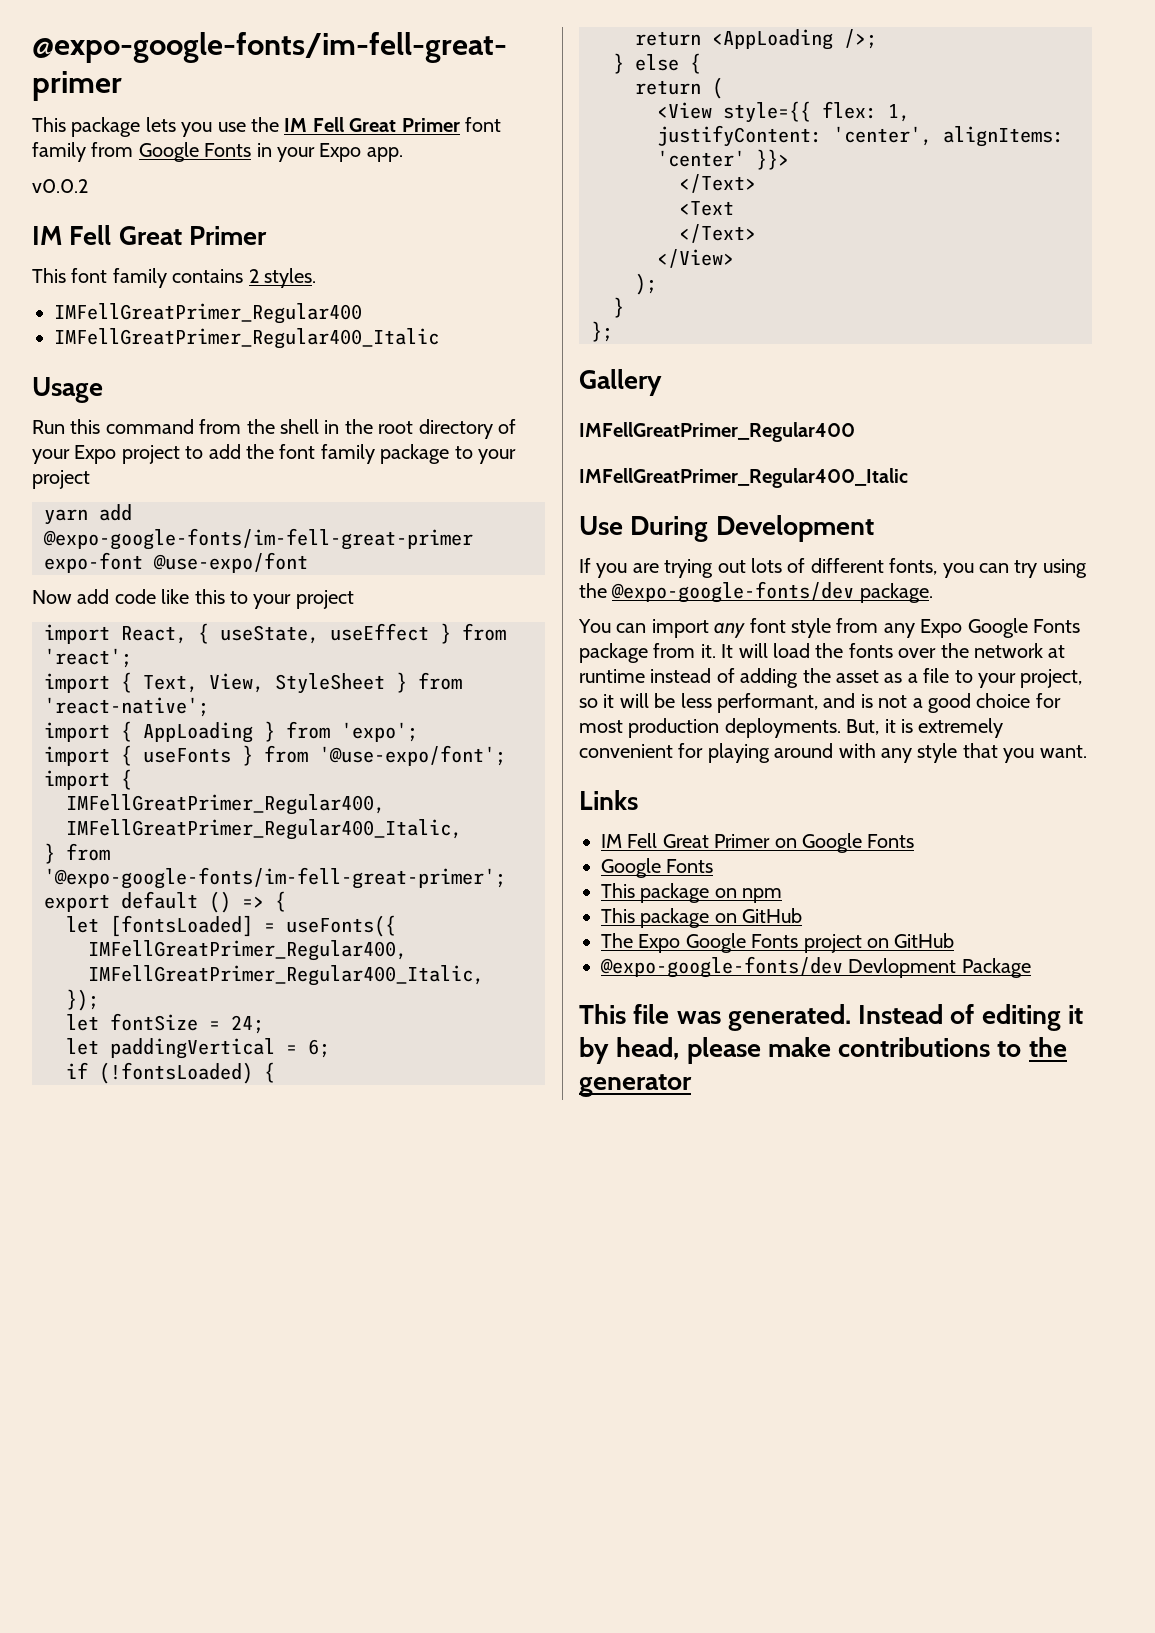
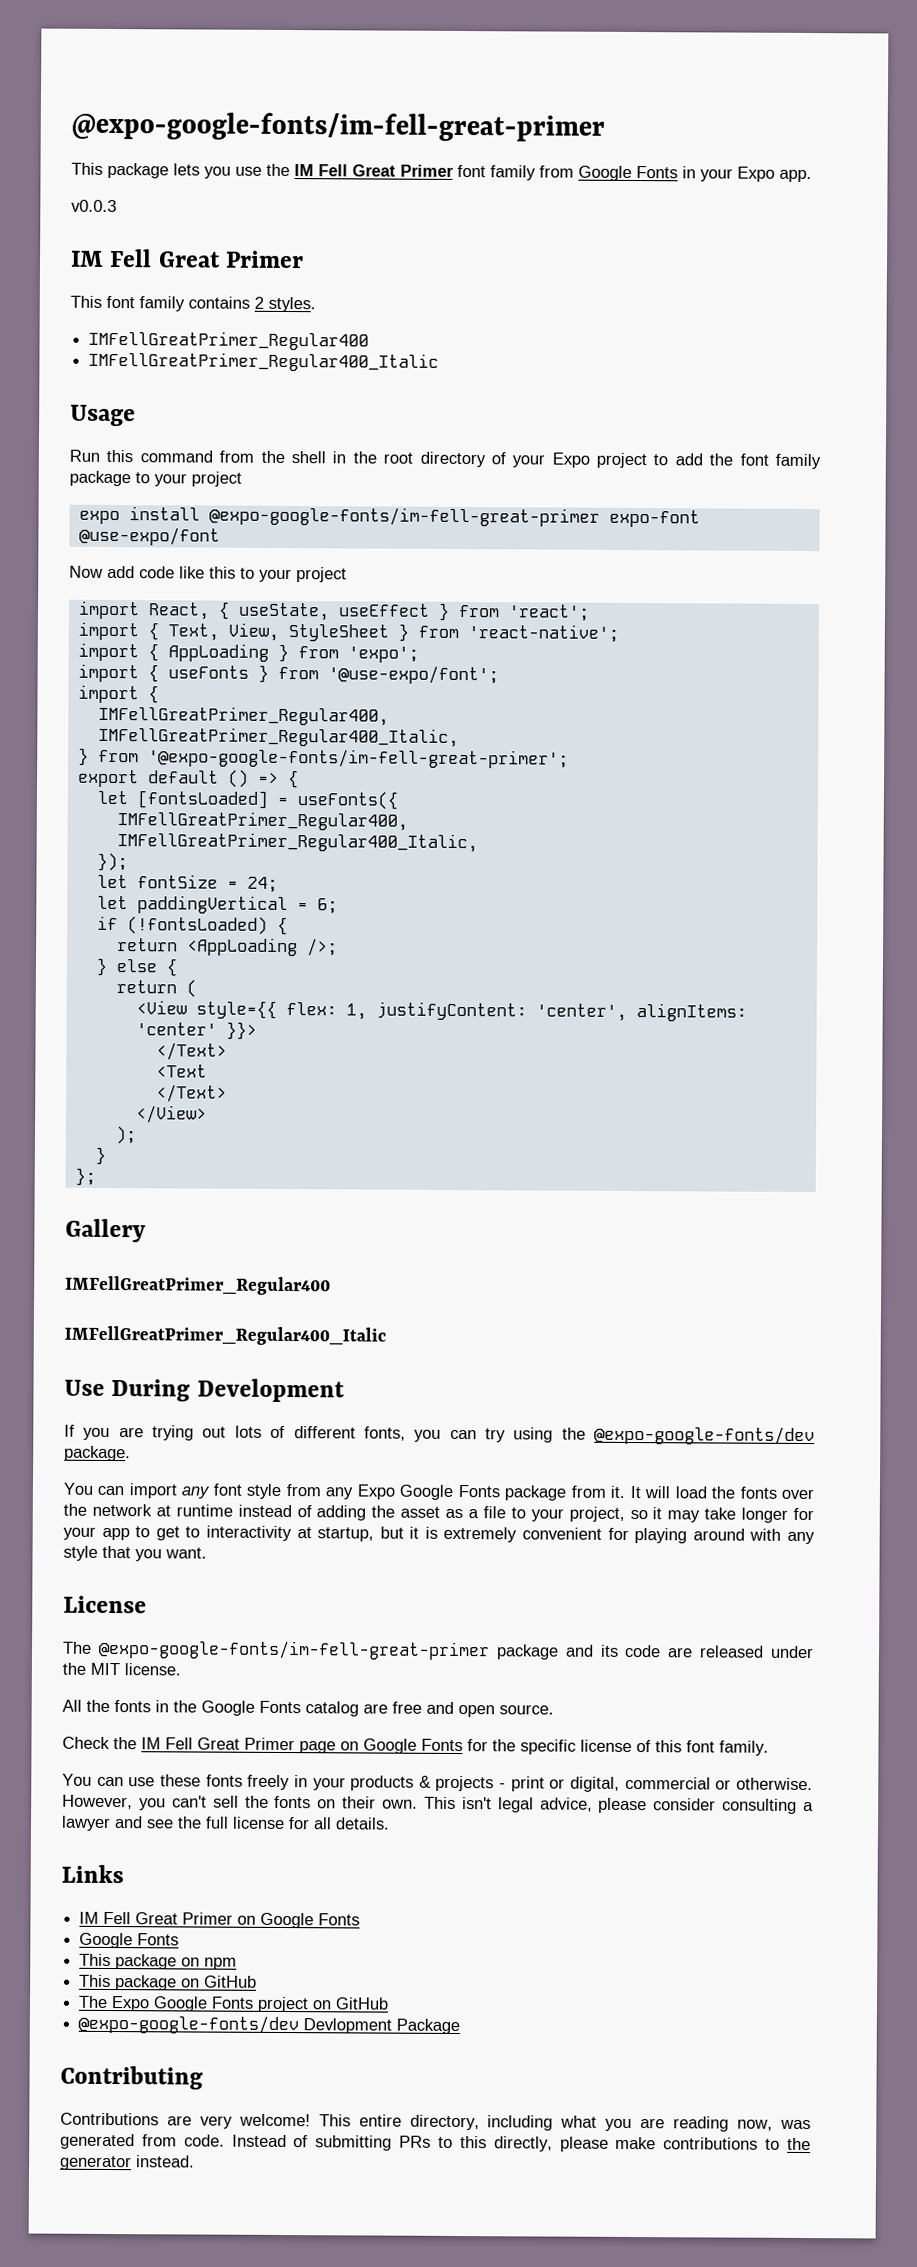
[32,179,88,193] v0.0.2 -> [71,199,117,213] v0.0.3
[44,504,132,525] yarn add -> [78,506,200,525] expo install
[619,693,1061,713] [579,718,880,738] will be less performant, and is not a good choice for most production deployments. But, -> [667,1507,814,1523] [63,1525,404,1542] may take longer for your app to get to interactivity at startup, but
(1087, 751) none -> [63,1595,147,1614] [62,1639,814,1661] [62,1662,181,1676] [62,1699,554,1718] [62,1736,769,1756] [62,1773,813,1792] [62,1794,814,1814] [61,1815,390,1832] // License // The @expo-google-fonts/im-fell-great-primer package and its code are released under the MIT license. // All the fonts in the Google Fonts catalog are free and open source. // Check the IM Fell Great Primer page on Google Fonts for the specific license of this font family. // You can use these fonts freely in your products & projects - print or digital, commercial or otherwise. However, you can't sell the fonts on their own. This isn't legal advice, please consider consulting a lawyer and see the full license for all details.
[579,1004,1084,1031] [579,1037,680,1064] This file was generated. Instead of editing it by head, -> [60,2065,203,2090] [60,2112,811,2132] [60,2133,553,2152] Contributing // Contributions are very welcome! This entire directory, including what you are reading now, was generated from code. Instead of submitting PRs to this directly,
(692, 1085) none -> [136,2155,195,2168] instead.

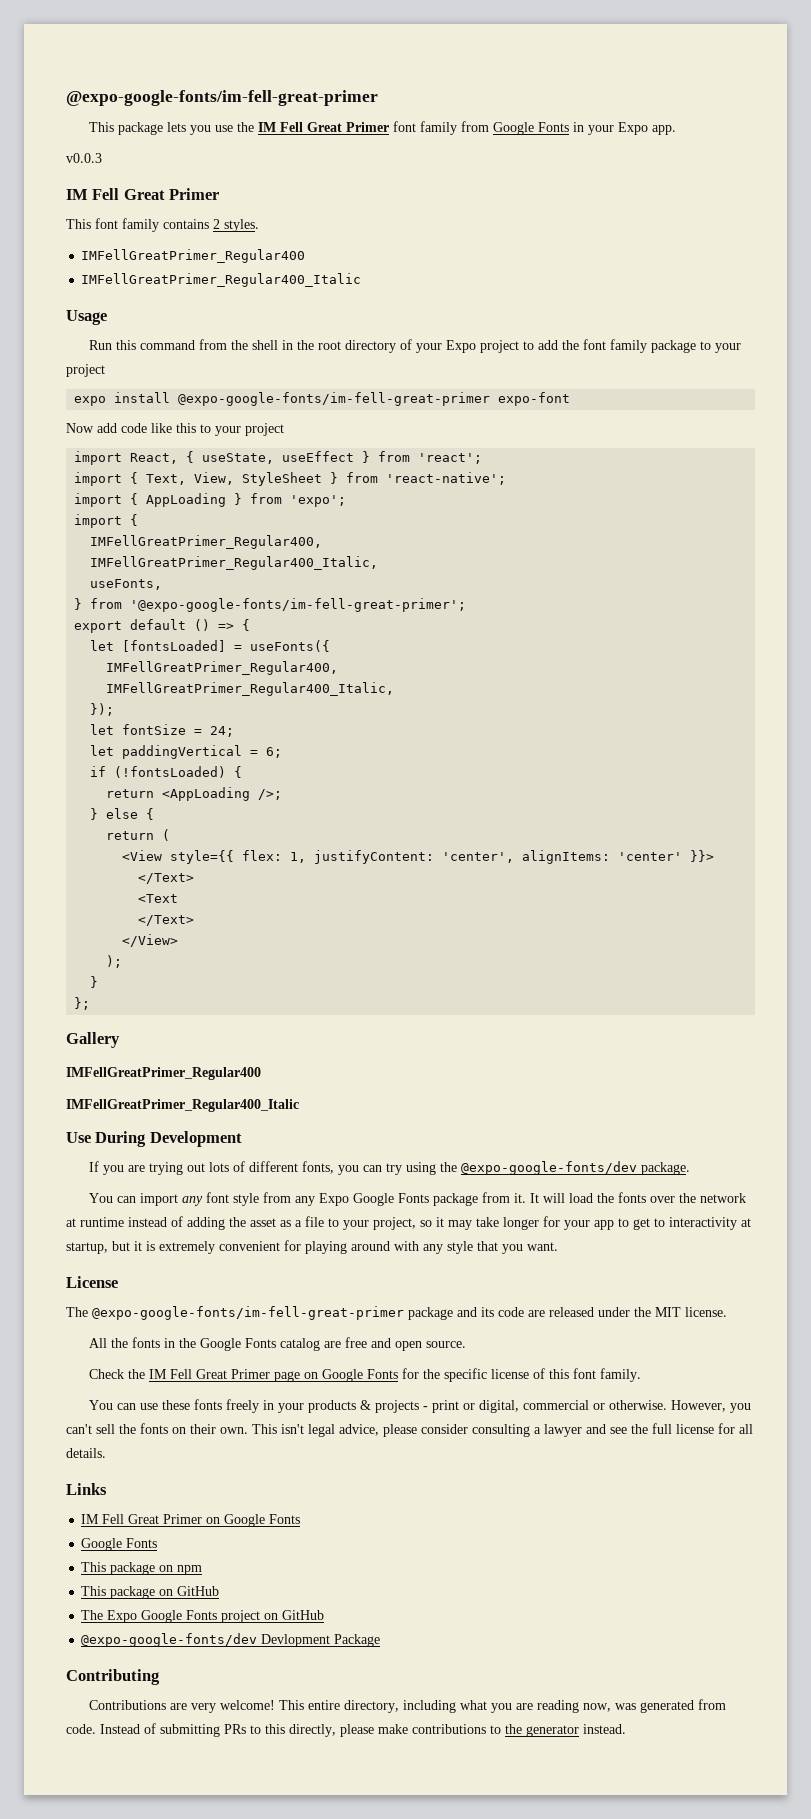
[78,526,220,546] @use-expo/font -> (571, 399) none
[77,663,499,685] // import { useFonts } from '@use-expo/font'; -> (347, 501) none
(459, 736) none -> [90,579,163,590] // useFonts,

